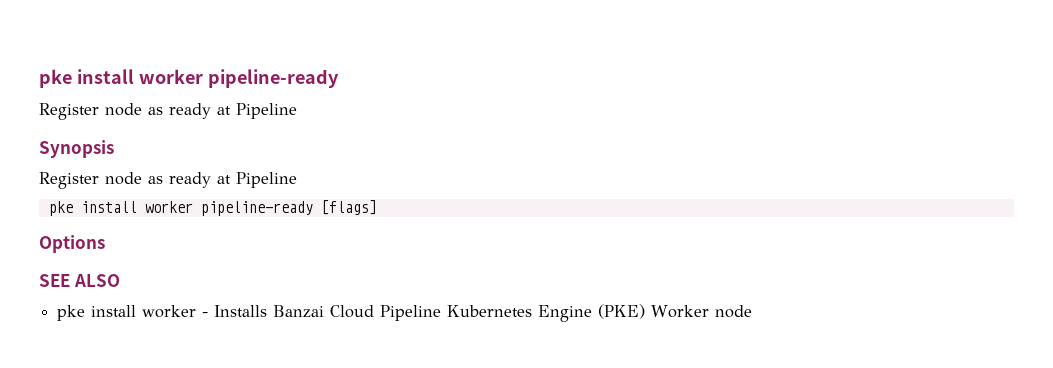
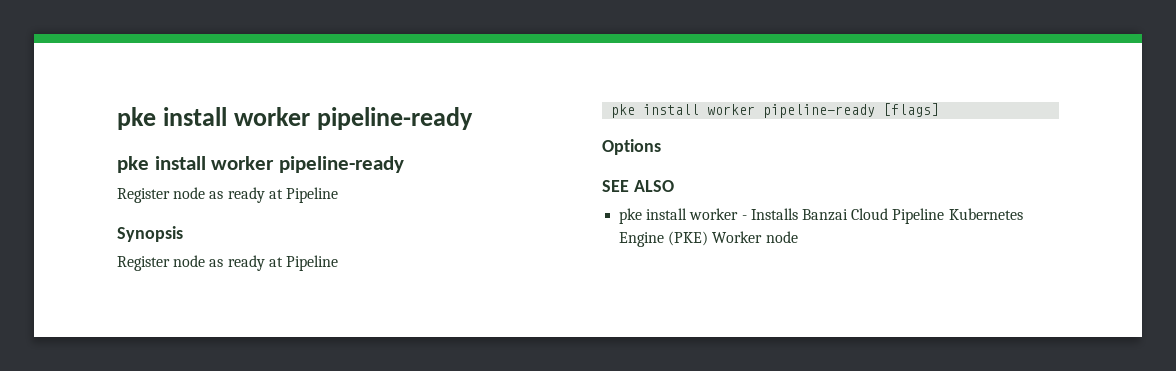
[39,69,339,88] pke install worker pipeline-ready -> [117,107,473,130] [117,156,404,173] pke install worker pipeline-ready // pke install worker pipeline-ready

